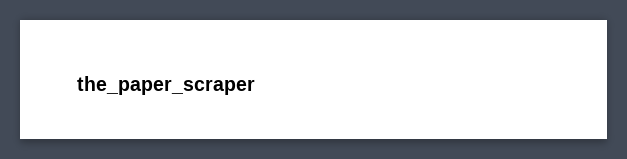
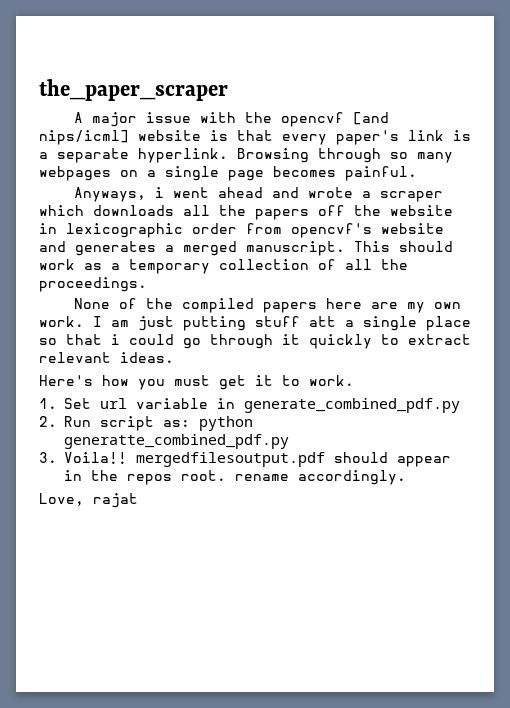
(255, 85) none -> [74,112,390,127] [39,130,471,145] [39,148,453,163] [39,166,417,181] [74,187,444,202] [39,205,453,220] [39,223,444,238] [39,241,453,256] [39,259,408,274] [39,277,147,292] [74,298,462,313] [39,316,471,331] [39,334,471,349] [39,352,174,363] [39,375,354,390] [39,398,460,413] [39,416,253,431] [64,434,289,449] [39,452,451,467] [64,470,406,485] [39,493,138,508] // A major issue with the opencvf [and nips/icml] website is that every paper's link is a separate hyperlink. Browsing through so many webpages on a single page becomes painful. // Anyways, i went ahead and wrote a scraper which downloads all the papers off the website in lexicographic order from opencvf's website and generates a merged manuscript. This should work as a temporary collection of all the proceedings. // None of the compiled papers here are my own work. I am just putting stuff att a single place so that i could go through it quickly to extract relevant ideas. // Here's how you must get it to work. // 1. Set url variable in generate_combined_pdf.py // 2. Run script as: python generatte_combined_pdf.py // 3. Voila!! mergedfilesoutput.pdf should appear in the repos root. rename accordingly. // Love, rajat

